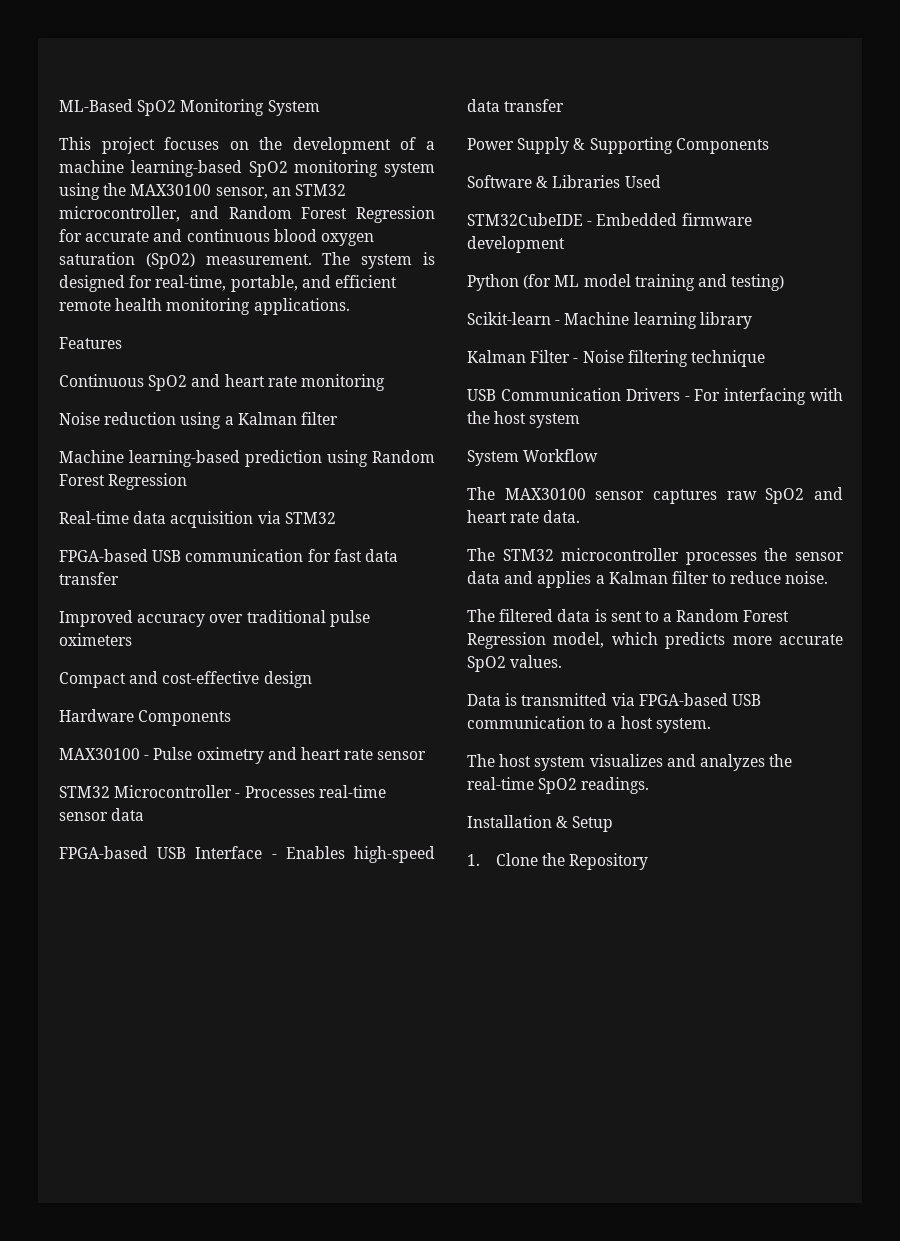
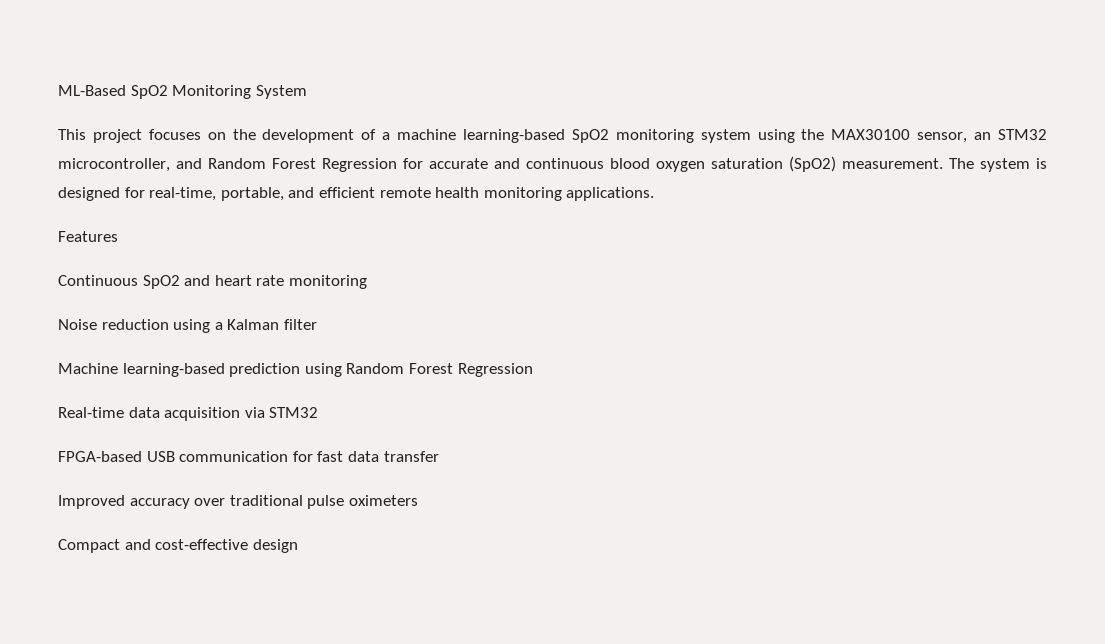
[59,709,232,726] [59,747,427,764] [59,785,386,798] [59,808,145,821] [59,846,435,863] [467,99,565,112] [467,137,769,154] [467,175,661,188] [467,213,752,226] [467,236,565,253] [467,274,785,291] [467,312,752,329] [467,350,765,367] [467,388,843,405] [467,411,581,428] [467,449,599,466] [467,487,843,504] [467,510,581,523] [467,548,844,565] [467,571,829,588] [467,609,790,622] [467,632,843,649] [467,655,563,672] [467,693,761,706] [467,716,711,733] [467,754,793,771] [467,777,650,794] [467,815,614,832] [467,853,649,870] // Hardware Components // MAX30100 - Pulse oximetry and heart rate sensor // STM32 Microcontroller - Processes real-time sensor data // FPGA-based USB Interface - Enables high-speed data transfer // Power Supply & Supporting Components // Software & Libraries Used // STM32CubeIDE - Embedded firmware development // Python (for ML model training and testing) // Scikit-learn - Machine learning library // Kalman Filter - Noise filtering technique // USB Communication Drivers - For interfacing with the host system // System Workflow // The MAX30100 sensor captures raw SpO2 and heart rate data. // The STM32 microcontroller processes the sensor data and applies a Kalman filter to reduce noise. // The filtered data is sent to a Random Forest Regression model, which predicts more accurate SpO2 values. // Data is transmitted via FPGA-based USB communication to a host system. // The host system visualizes and analyzes the real-time SpO2 readings. // Installation & Setup // 1. Clone the Repository -> (298, 546) none

